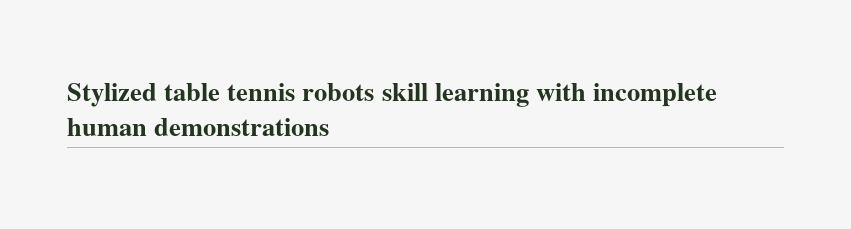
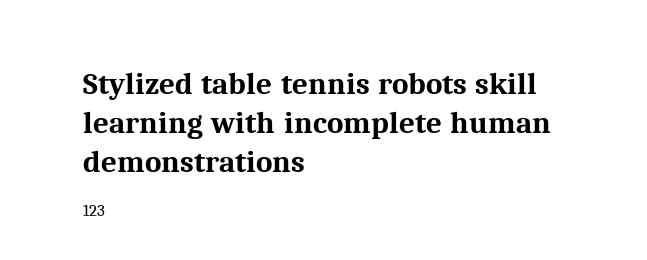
(330, 127) none -> [83,204,105,216] // 123

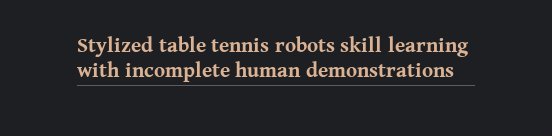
[83,204,105,216] // 123 -> (454, 69) none

